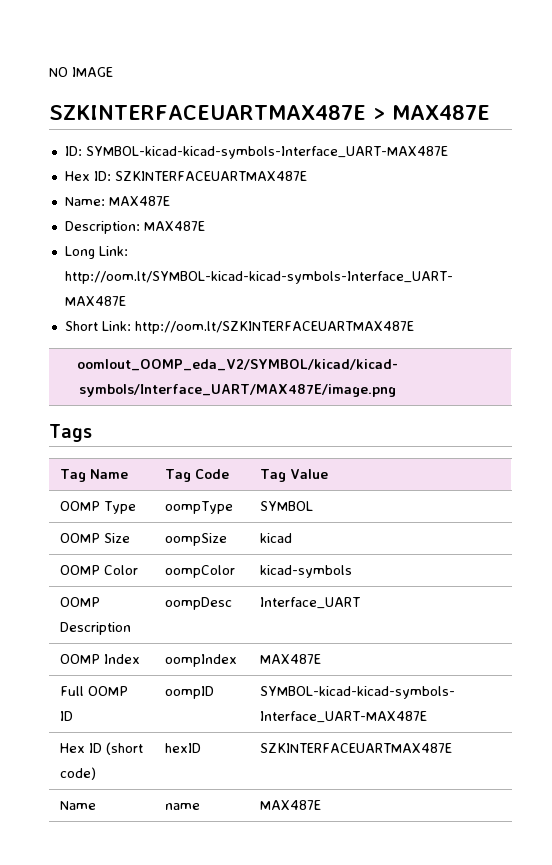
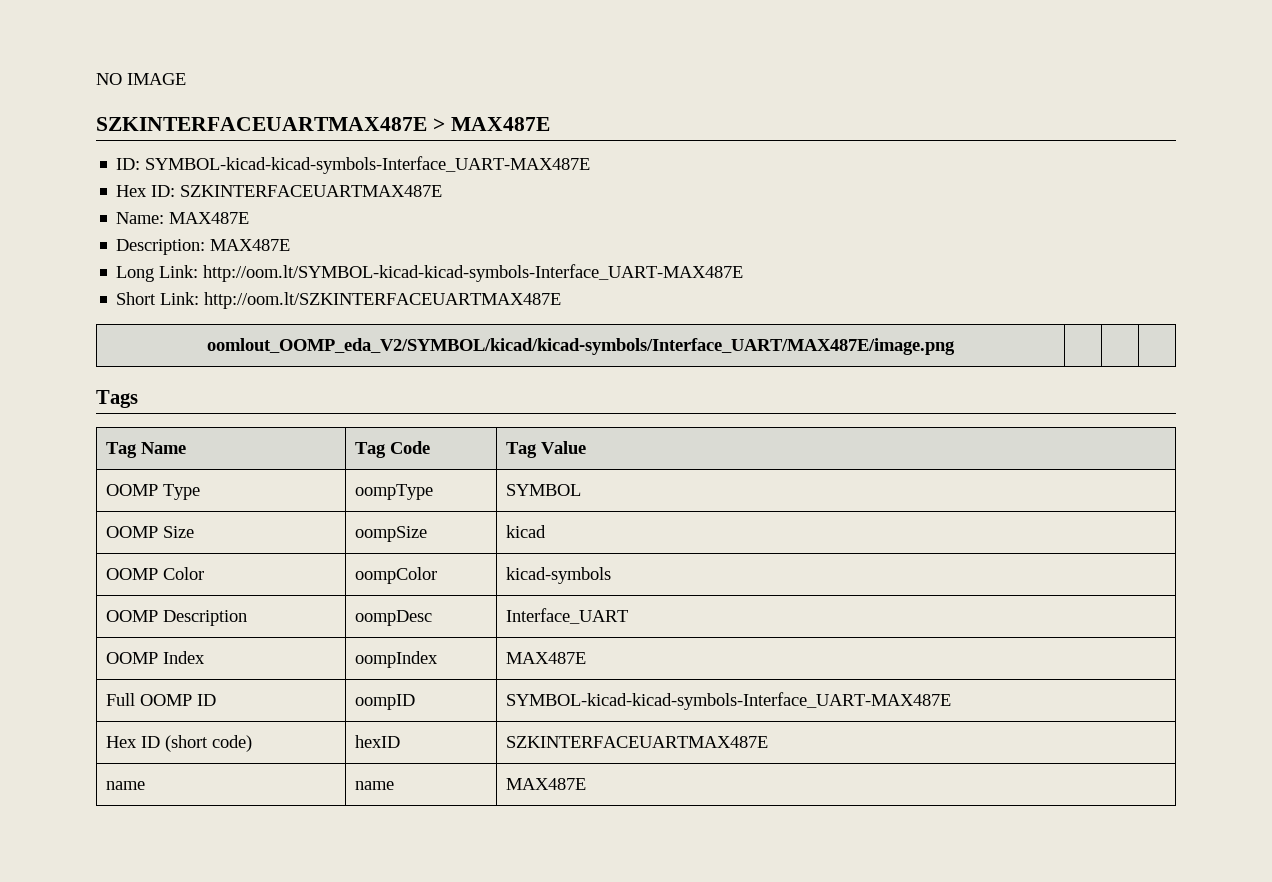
[59,801,96,810] Name -> [106,781,146,790] name

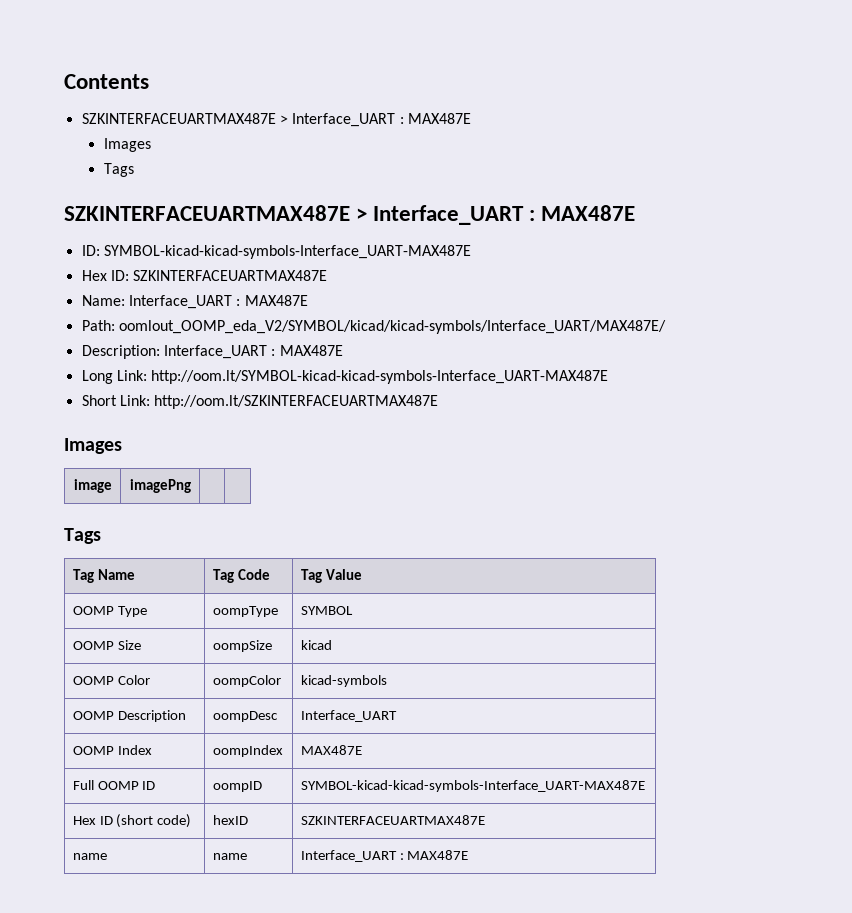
[96,73,186,85] [96,117,445,131] NO IMAGE // SZKINTERFACEUARTMAX487E > -> [64,74,149,89] [81,113,471,127] [103,138,151,152] [103,163,134,177] [64,205,536,225] Contents // SZKINTERFACEUARTMAX487E > Interface_UART : MAX487E // Images // Tags // SZKINTERFACEUARTMAX487E > Interface_UART :
[169,212,250,224] MAX487E -> [128,295,308,309] [81,320,666,334] Interface_UART : MAX487E // Path: oomlout_OOMP_eda_V2/SYMBOL/kicad/kicad-symbols/Interface_UART/MAX487E/
(206, 247) none -> [163,345,276,359] Interface_UART :
[207,338,955,355] // oomlout_OOMP_eda_V2/SYMBOL/kicad/kicad-symbols/Interface_UART/MAX487E/image.png | -> [64,438,122,454] [73,479,112,493] [129,479,191,493] // Images // image | imagePng
(395, 785) none -> [300,850,404,862] Interface_UART :

